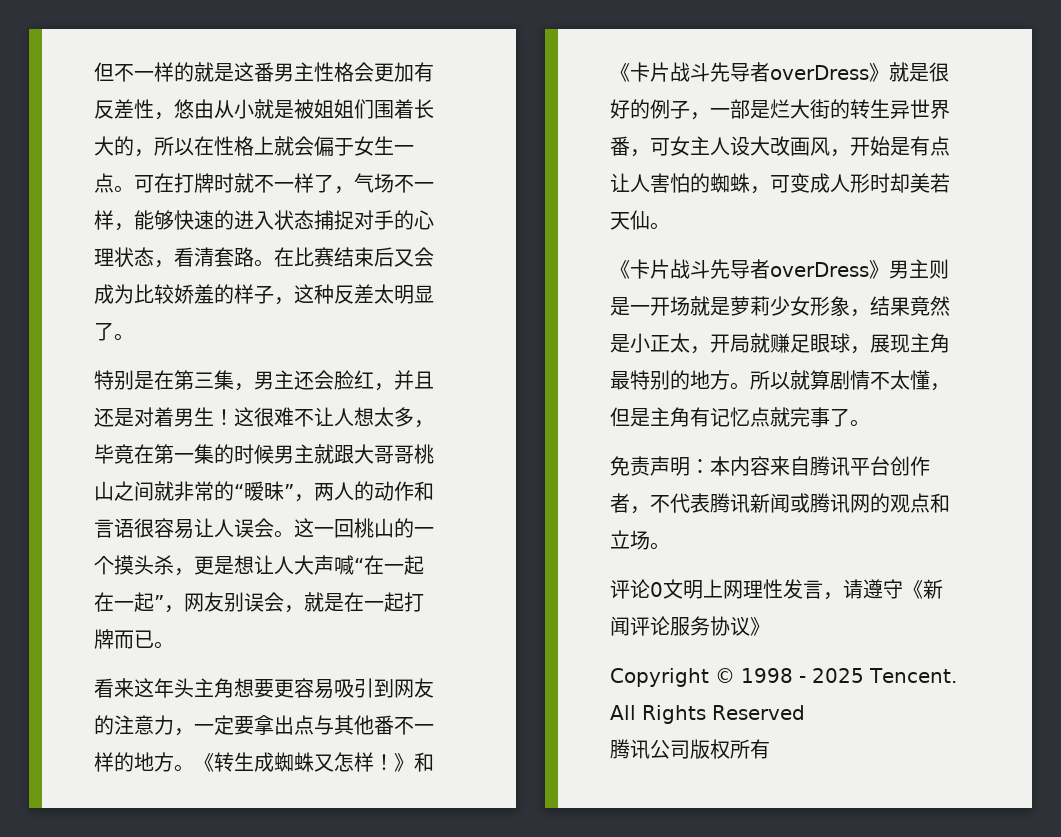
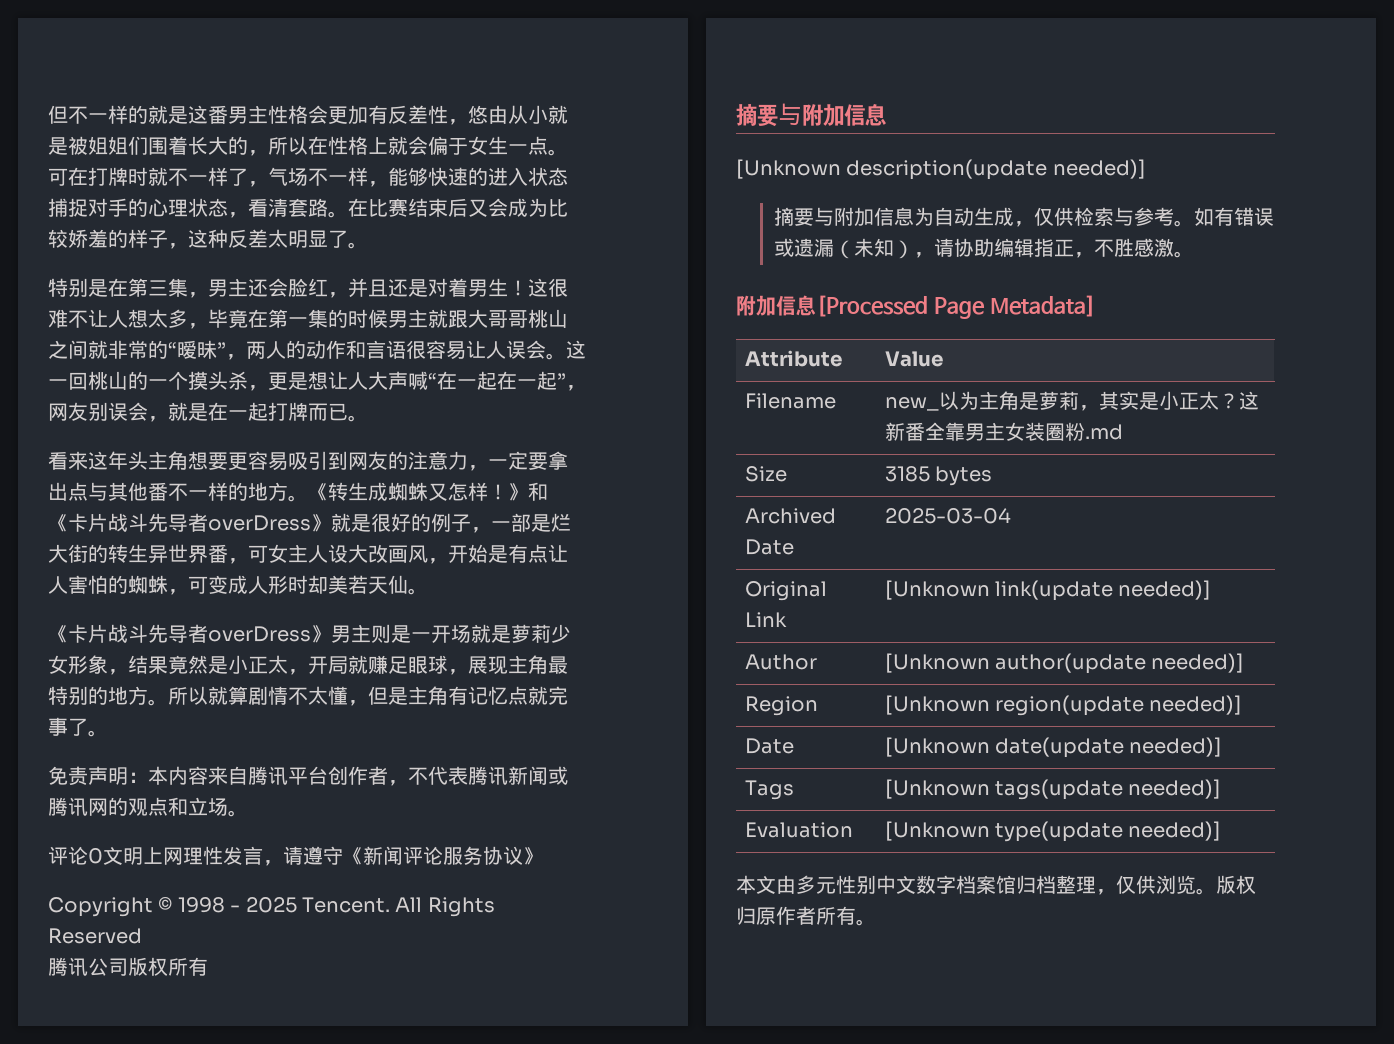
(770, 749) none -> [736,103,886,127] [736,159,1146,180] [773,207,1274,227] [773,238,1194,259] [736,295,1096,319] [744,350,842,367] [884,351,943,367] [744,393,836,409] [884,391,1259,411] [884,422,1123,441] [744,466,787,482] [884,466,993,486] [744,508,836,524] [744,539,794,555] [884,508,1011,524] [744,581,827,601] [744,612,787,627] [884,580,1212,601] [744,654,817,670] [884,653,1245,674] [744,696,818,716] [884,695,1243,716] [744,738,794,754] [884,737,1223,758] [744,780,794,800] [884,779,1222,800] [744,822,853,838] [884,821,1222,842] [736,875,1256,895] [736,906,876,926] // 摘要与附加信息 // [Unknown description(update needed)] // 摘要与附加信息为自动生成，仅供检索与参考。如有错误或遗漏（未知），请协助编辑指正，不胜感激。 // 附加信息[Processed Page Metadata] // Attribute | Value // Filename | new_以为主角是萝莉，其实是小正太？这新番全靠男主女装圈粉.md // Size | 3185 bytes // Archived Date | 2025-03-04 // Original Link | [Unknown link(update needed)] // Author | [Unknown author(update needed)] // Region | [Unknown region(update needed)] // Date | [Unknown date(update needed)] // Tags | [Unknown tags(update needed)] // Evaluation | [Unknown type(update needed)] // 本文由多元性别中文数字档案馆归档整理，仅供浏览。版权归原作者所有。

